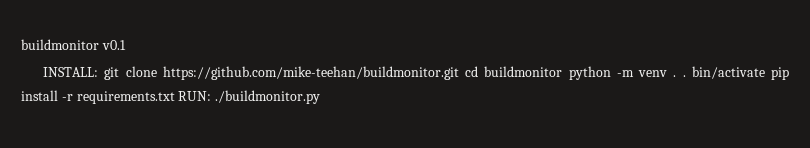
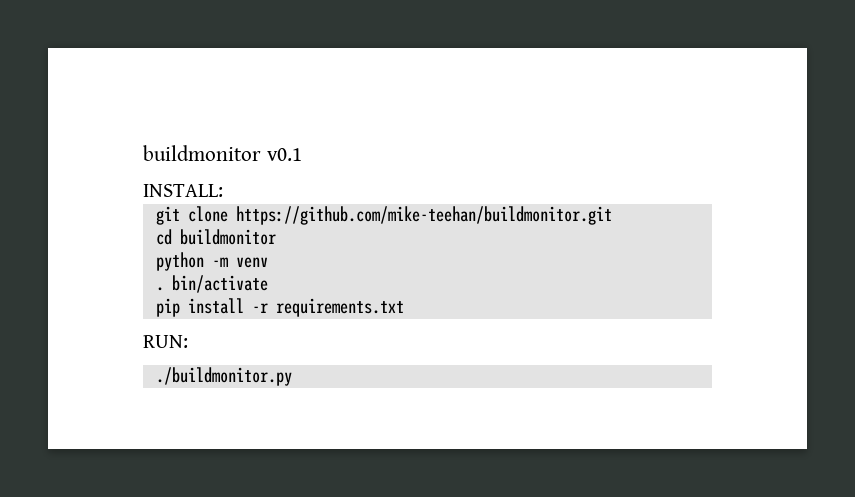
(99, 72) none -> (223, 190) //
(459, 73) none -> (612, 215) //
(563, 71) none -> (276, 237) //
[673,75,677,77] . -> (268, 262) //
(765, 72) none -> (268, 284) //
(175, 97) none -> (404, 307) //
(212, 96) none -> (188, 341) //

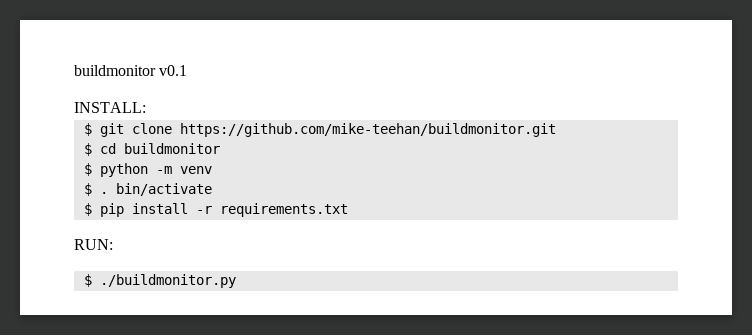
(223, 190) none -> [83,123,92,136] $
(612, 215) none -> [83,143,92,156] $
(276, 237) none -> [83,163,92,176] $
(268, 262) none -> [83,183,92,196] $
(268, 284) none -> [83,203,92,216] $
(188, 341) none -> [83,274,92,287] $

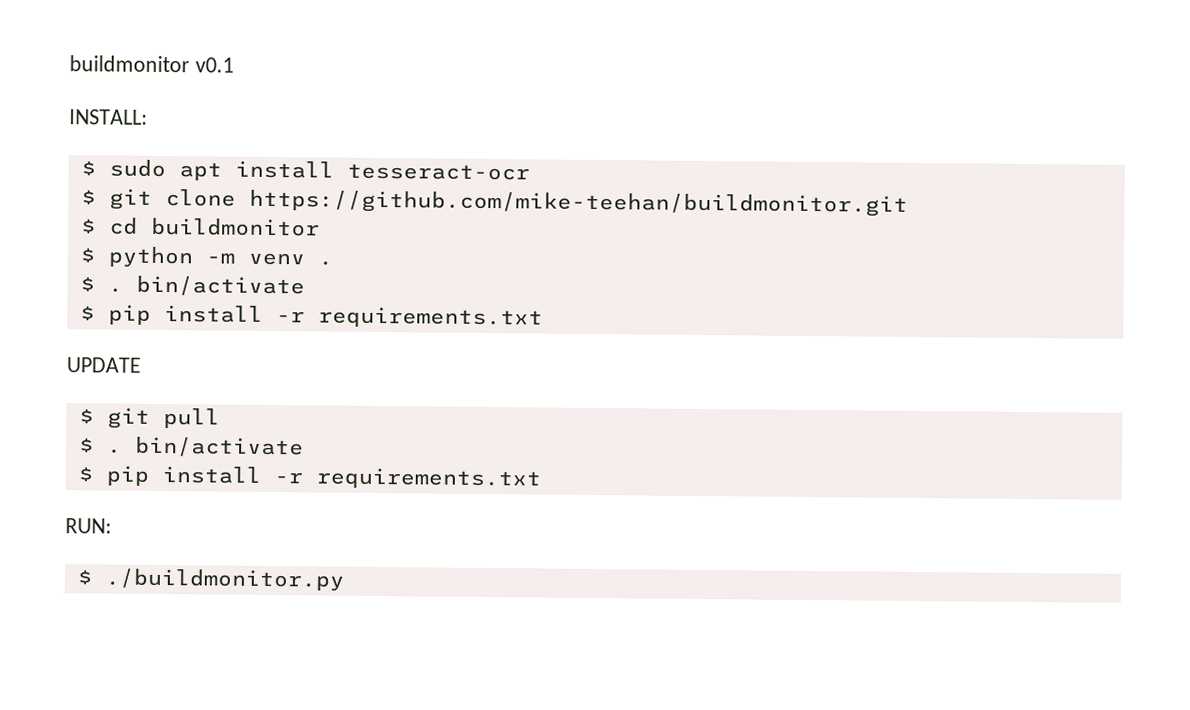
(146, 107) none -> [80,159,530,181] // $ sudo apt install tesseract-ocr
(212, 170) none -> [317,260,333,266] [79,275,305,297] [79,304,543,329] [66,357,141,373] [78,407,220,429] . // $ . bin/activate // $ pip install -r requirements.txt // UPDATE // $ git pull

